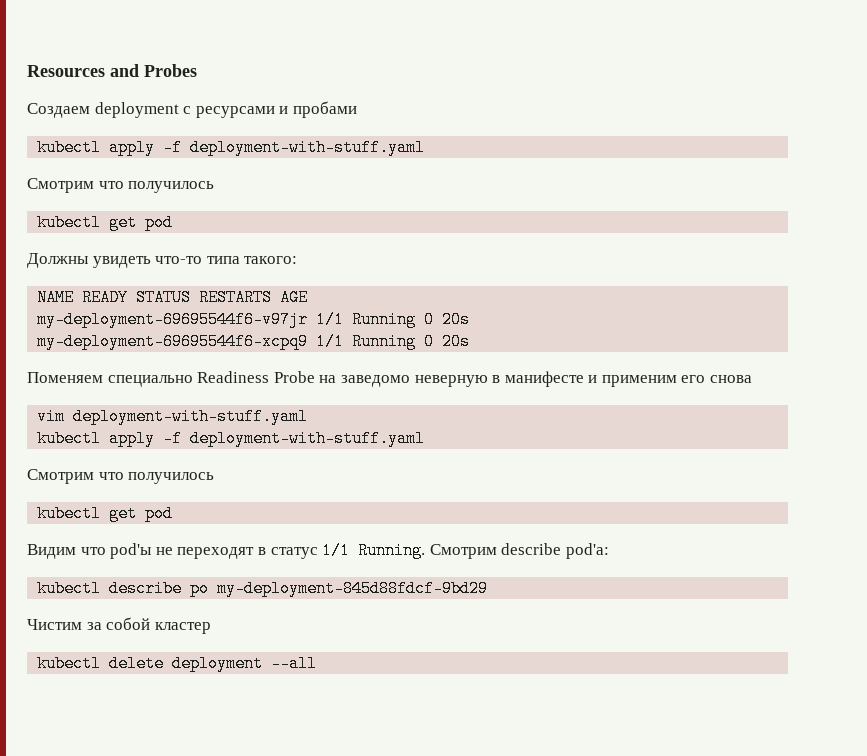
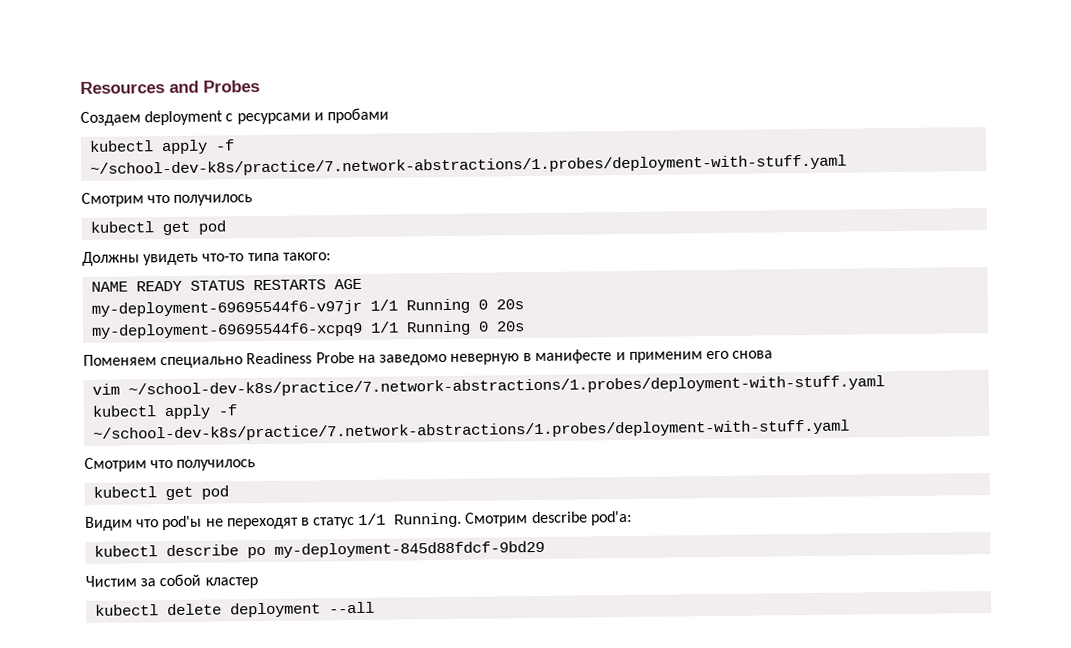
[190,139,426,156] deployment-with-stuff.yaml -> [90,154,848,177] ~/school-dev-k8s/practice/7.network-abstractions/1.probes/deployment-with-stuff.yaml
[73,408,309,425] [37,430,426,447] deployment-with-stuff.yaml // kubectl apply -f deployment-with-stuff.yaml -> [128,375,886,398] [92,404,238,420] [93,419,851,442] ~/school-dev-k8s/practice/7.network-abstractions/1.probes/deployment-with-stuff.yaml // kubectl apply -f ~/school-dev-k8s/practice/7.network-abstractions/1.probes/deployment-with-stuff.yaml

